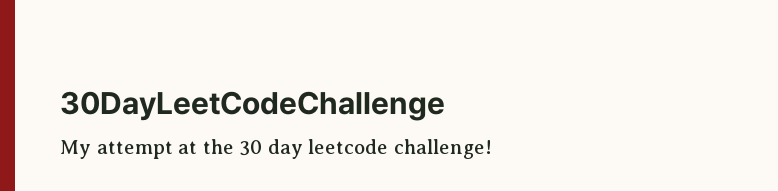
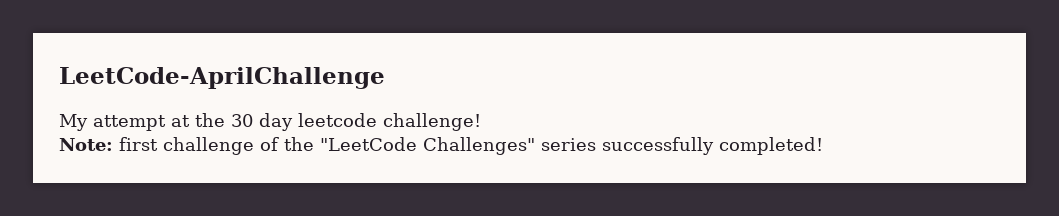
[60,91,445,121] 30DayLeetCodeChallenge -> [59,67,385,89] LeetCode-AprilChallenge
(492, 149) none -> [59,137,823,155] // Note: first challenge of the "LeetCode Challenges" series successfully completed!

